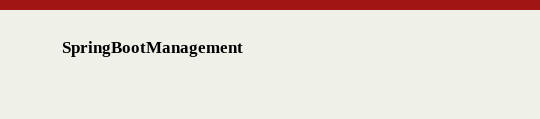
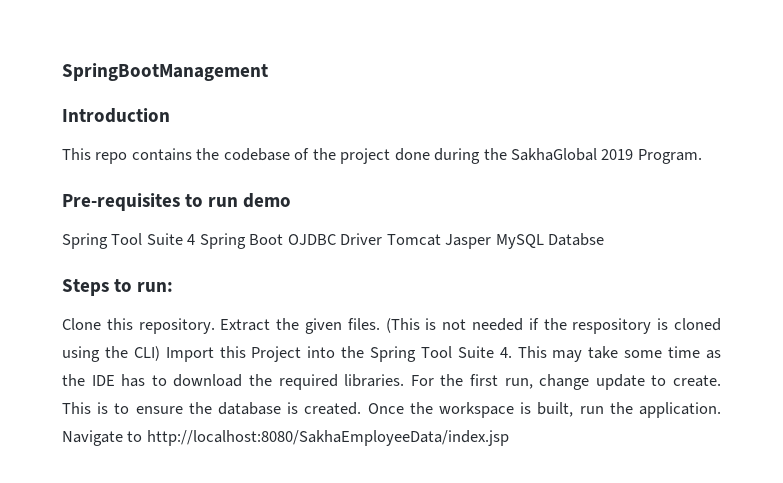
(243, 49) none -> [62,108,170,123] [62,148,702,164] [62,193,292,211] [62,233,605,249] [62,279,174,296] [62,318,721,334] [62,346,721,362] [62,374,722,390] [62,402,722,418] [62,430,509,446] // Introduction // This repo contains the codebase of the project done during the SakhaGlobal 2019 Program. // Pre-requisites to run demo // Spring Tool Suite 4 Spring Boot OJDBC Driver Tomcat Jasper MySQL Databse // Steps to run: // Clone this repository. Extract the given files. (This is not needed if the respository is cloned using the CLI) Import this Project into the Spring Tool Suite 4. This may take some time as the IDE has to download the required libraries. For the first run, change update to create. This is to ensure the database is created. Once the workspace is built, run the application. Navigate to http://localhost:8080/SakhaEmployeeData/index.jsp

